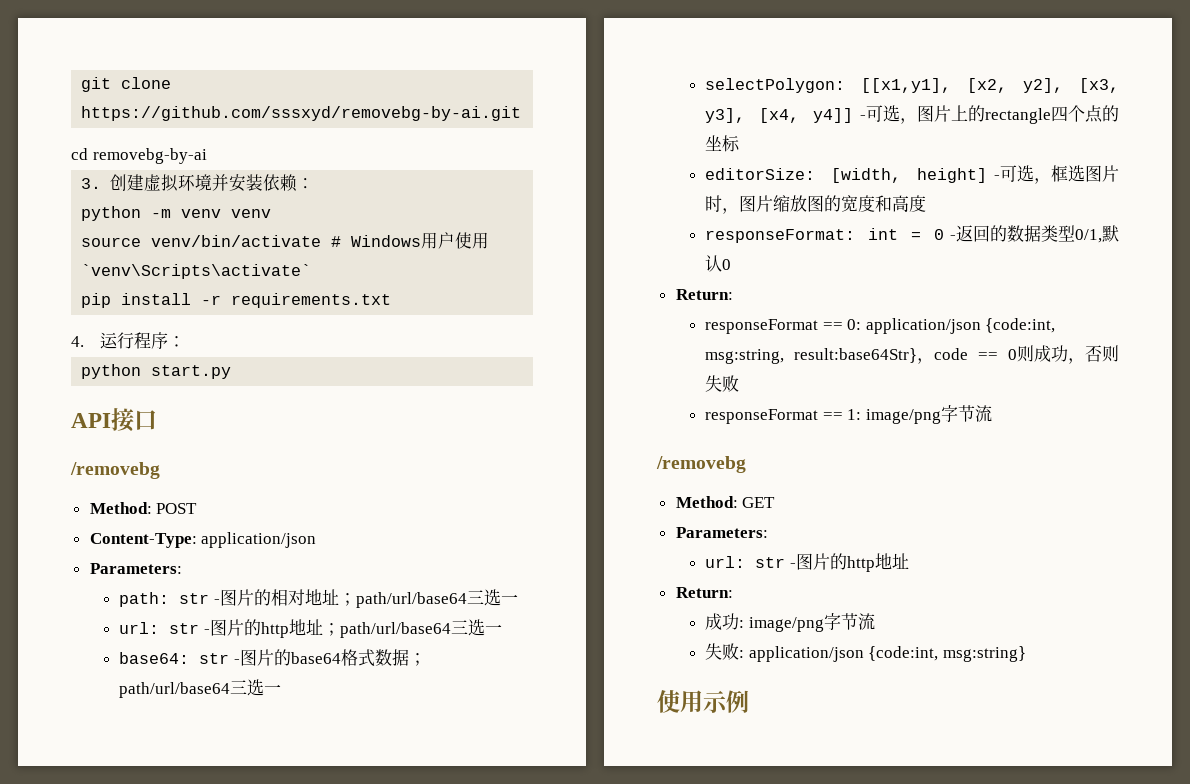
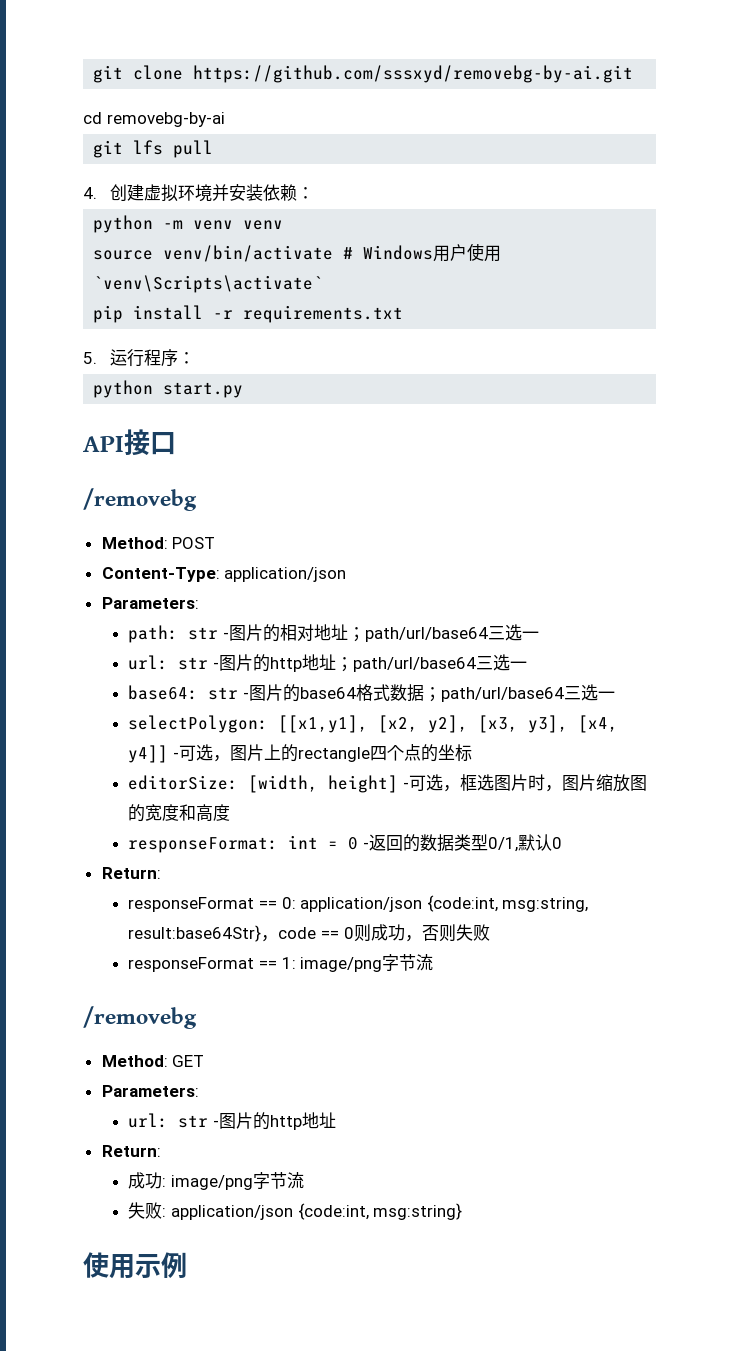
[81,178,102,189] 3. -> [93,140,214,158] [83,187,97,199] git lfs pull // 4.
[71,336,84,347] 4. -> [83,352,97,364] 5.

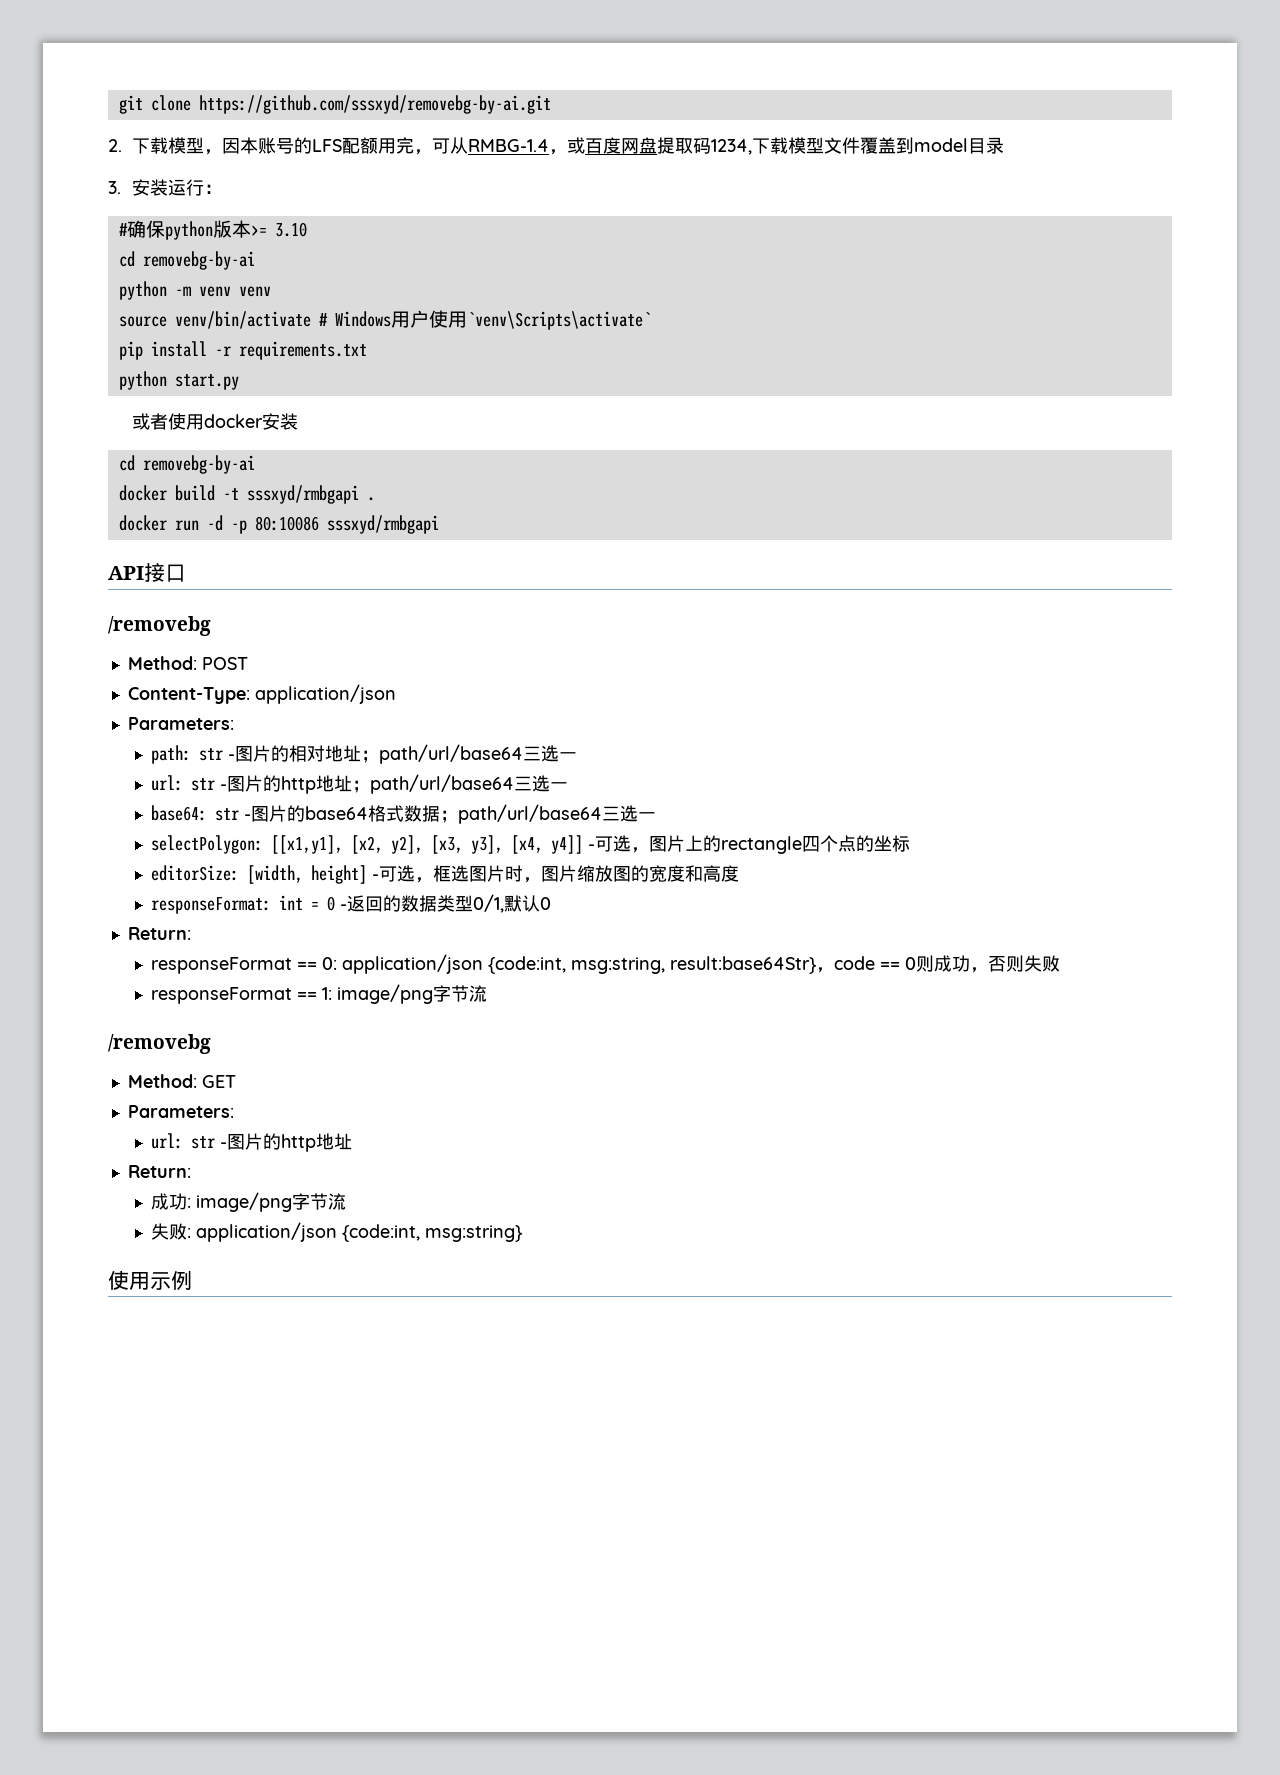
[83,112,225,127] [93,140,214,158] [83,184,314,202] cd removebg-by-ai // git lfs pull // 4.创建虚拟环境并安装依赖： -> [108,137,1004,155] [108,179,222,196] [118,220,307,240] [118,251,255,270] 2.下载模型，因本账号的LFS配额用完，可从RMBG-1.4，或百度网盘提取码1234,下载模型文件覆盖到model目录 // 3.安装运行： // #确保python版本>= 3.10 // cd removebg-by-ai
[83,349,195,367] // 5.运行程序： -> (367, 350) none
(244, 390) none -> [131,413,298,430] [118,455,255,474] [118,485,375,504] [118,515,439,534] // 或者使用docker安装 // cd removebg-by-ai // docker build -t sssxyd/rmbgapi . // docker run -d -p 80:10086 sssxyd/rmbgapi

